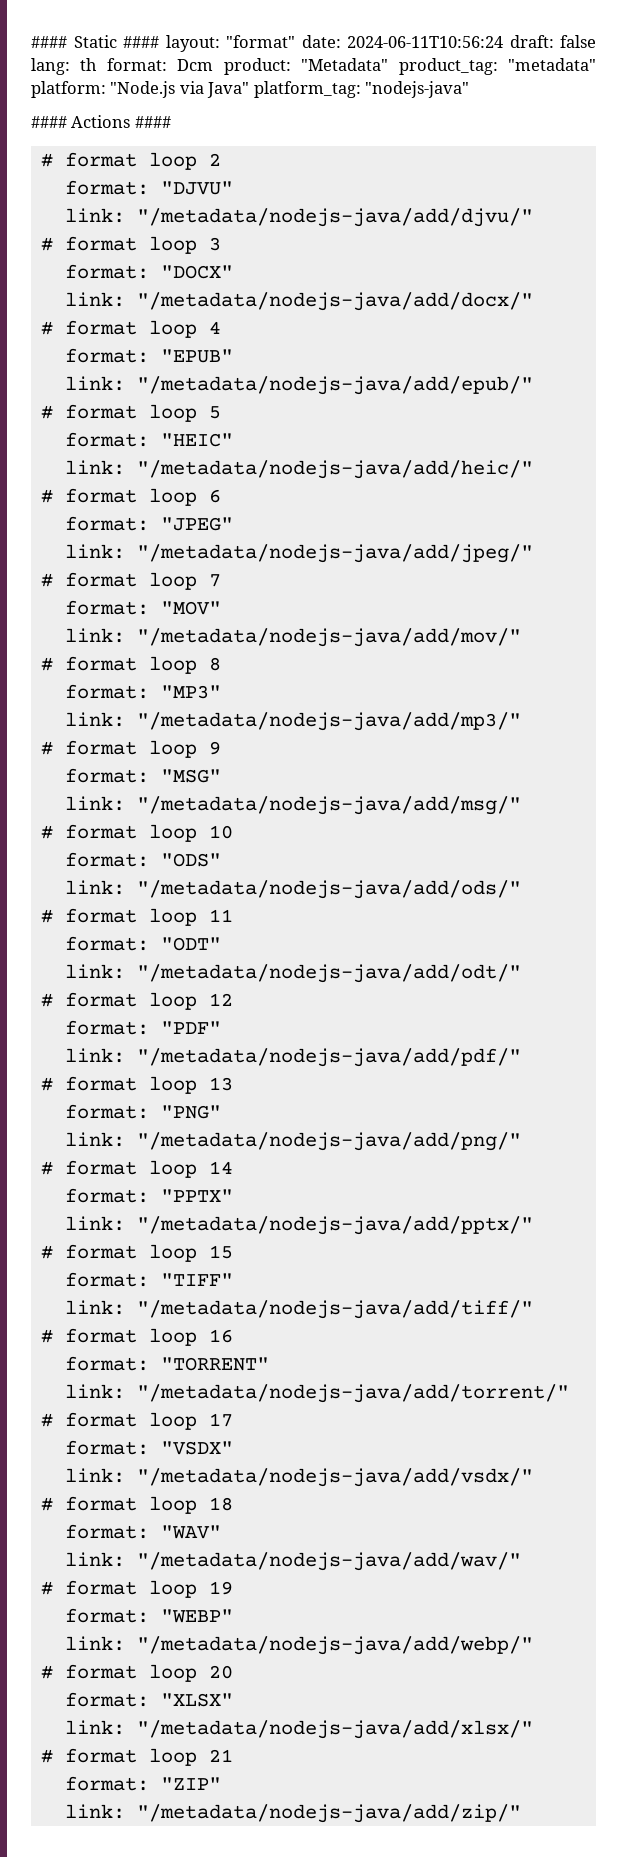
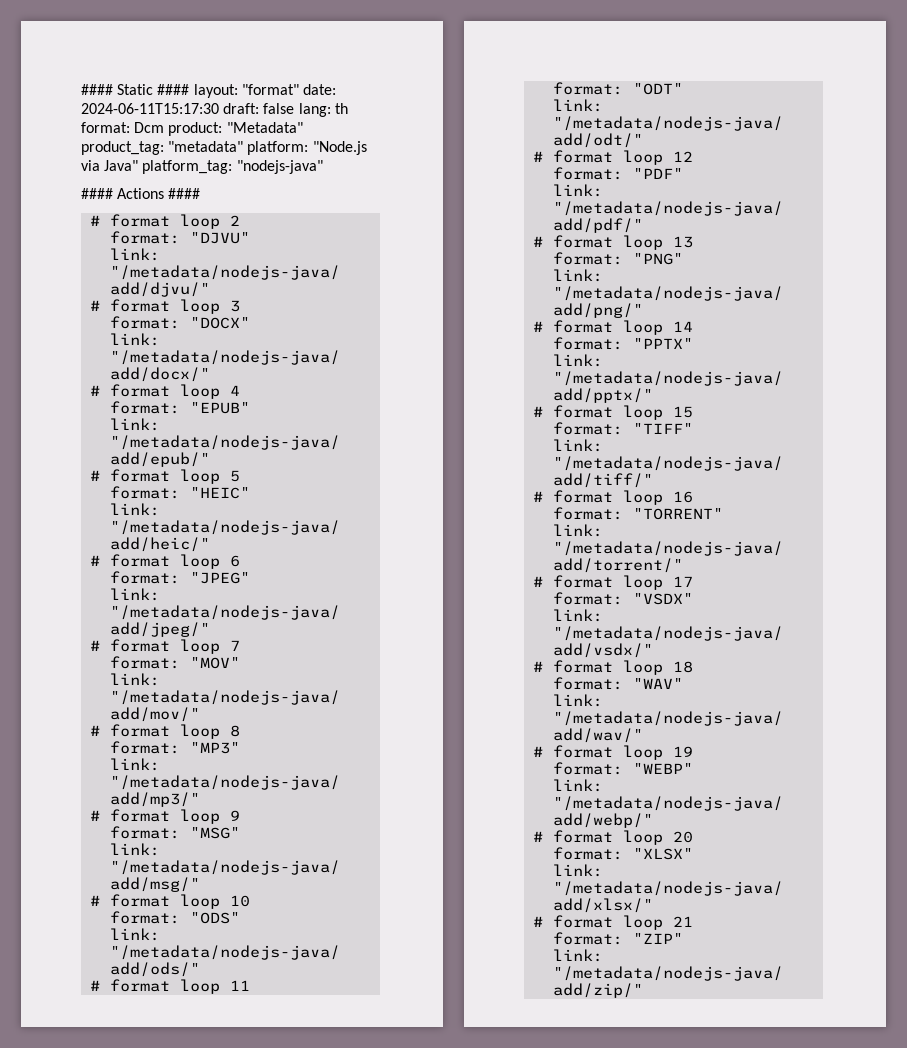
[347,36,503,48] 2024-06-11T10:56:24 -> [81,103,219,114] 2024-06-11T15:17:30

